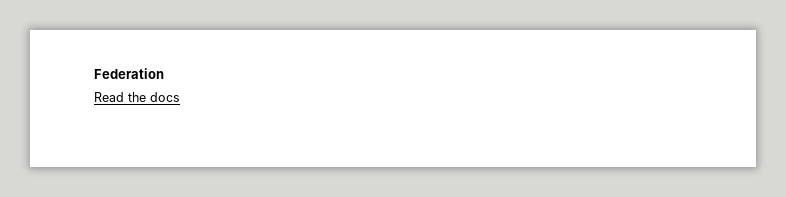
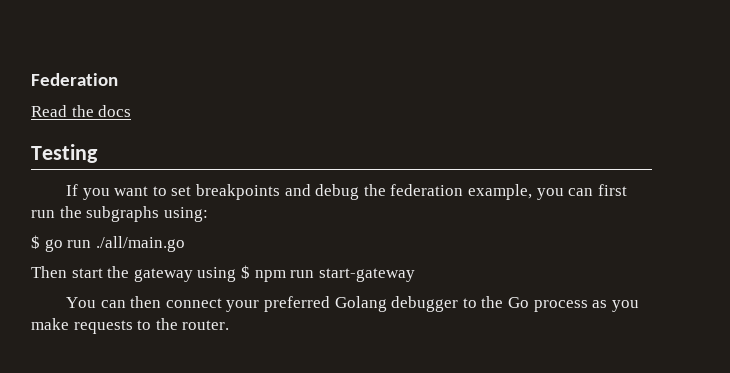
(180, 97) none -> [31,144,98,163] [66,184,627,200] [31,206,208,222] [31,235,185,252] [31,265,415,282] [66,296,639,312] [31,318,230,334] // Testing // If you want to set breakpoints and debug the federation example, you can first run the subgraphs using: // $ go run ./all/main.go // Then start the gateway using $ npm run start-gateway // You can then connect your preferred Golang debugger to the Go process as you make requests to the router.

